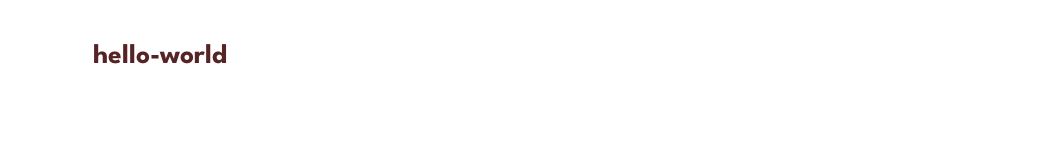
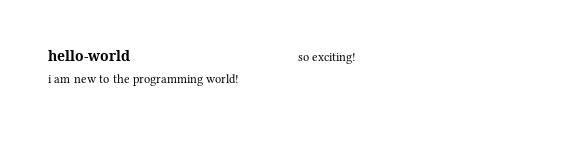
(227, 54) none -> [48,74,240,86] [298,53,357,64] // i am new to the programming world! // so exciting!

